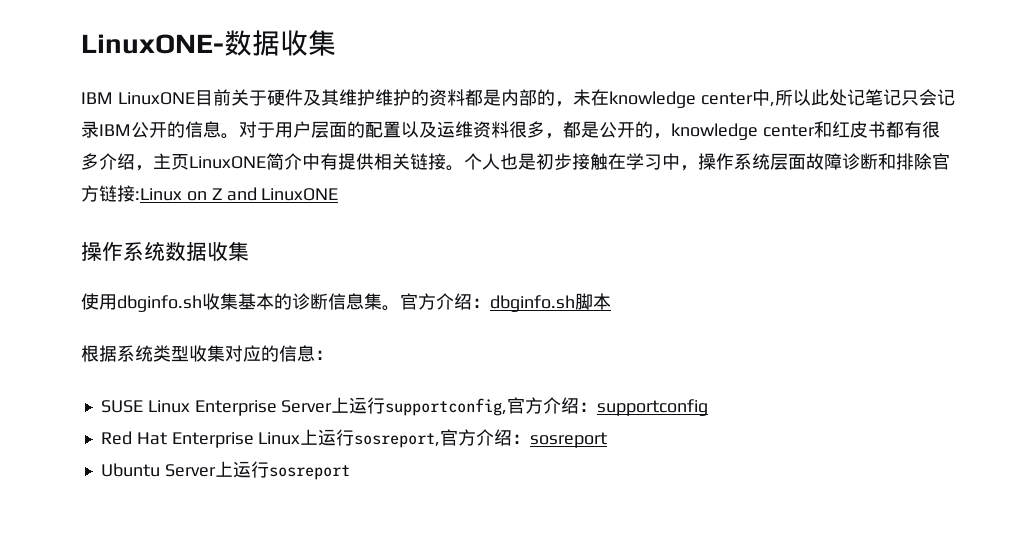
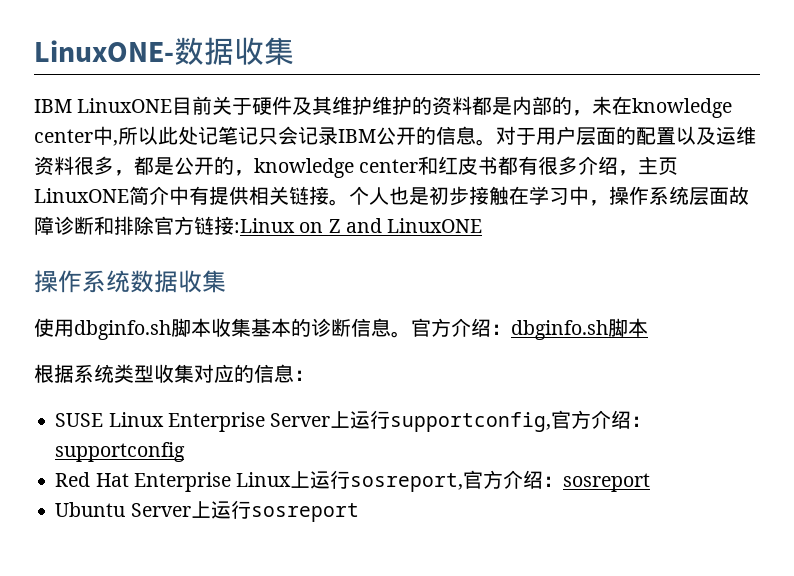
(202, 303) none -> [171,318,211,337] 脚本
[364,293,382,310] 集 -> (391, 327) none

